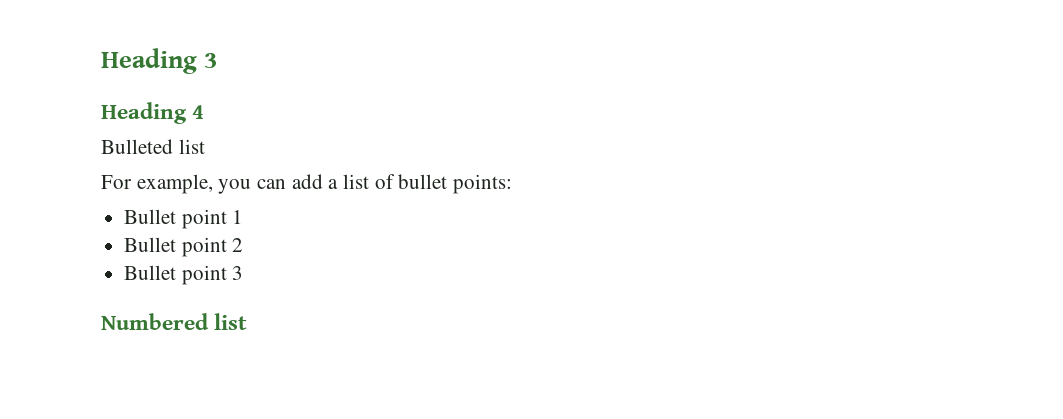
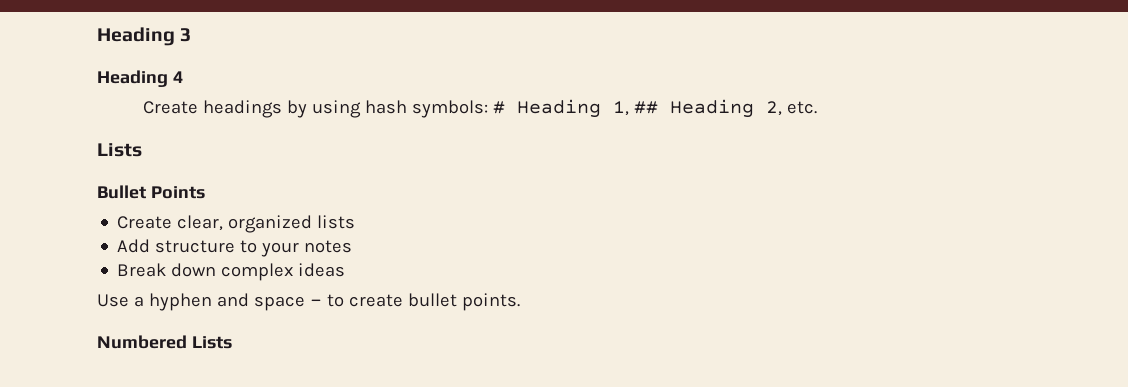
[101,139,205,154] [101,174,513,194] [124,209,244,229] [124,237,244,257] [124,265,244,285] Bulleted list // For example, you can add a list of bullet points: // Bullet point 1 // Bullet point 2 // Bullet point 3 -> [142,99,817,118] [97,143,142,157] [97,185,205,199] [117,215,356,233] [117,239,353,257] [117,263,346,281] [97,293,520,311] Create headings by using hash symbols: # Heading 1, ## Heading 2, etc. // Lists // Bullet Points // Create clear, organized lists // Add structure to your notes // Break down complex ideas // Use a hyphen and space - to create bullet points.
[214,313,248,330] list -> [191,336,232,349] Lists

